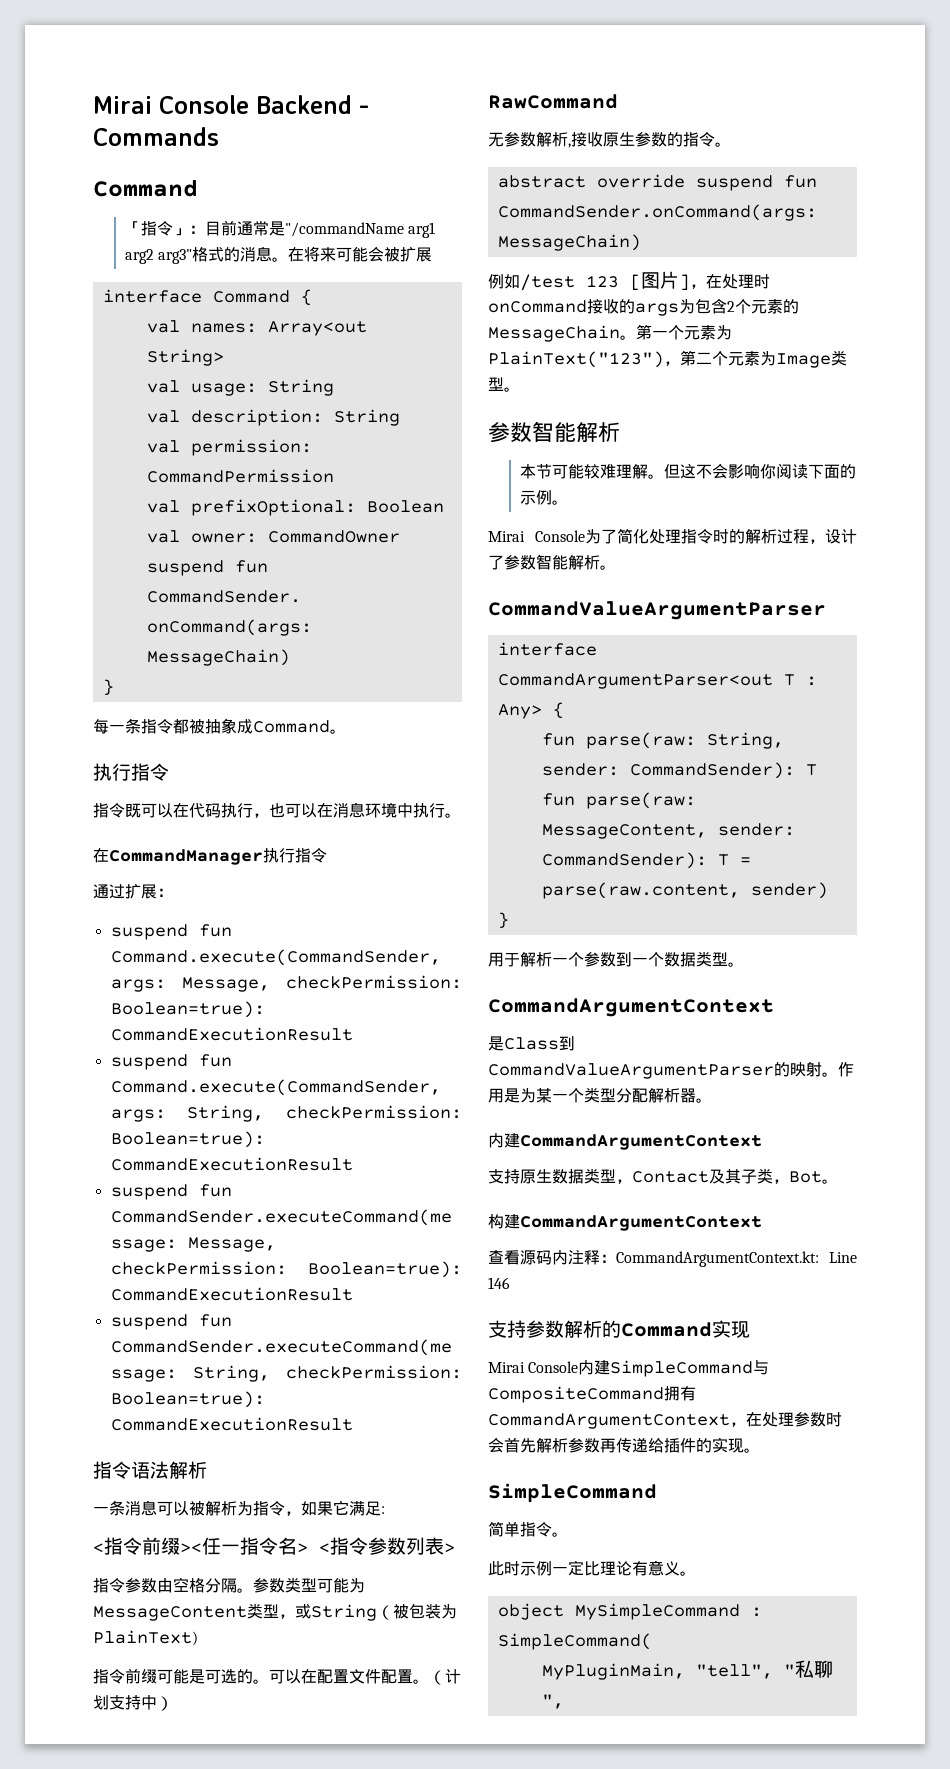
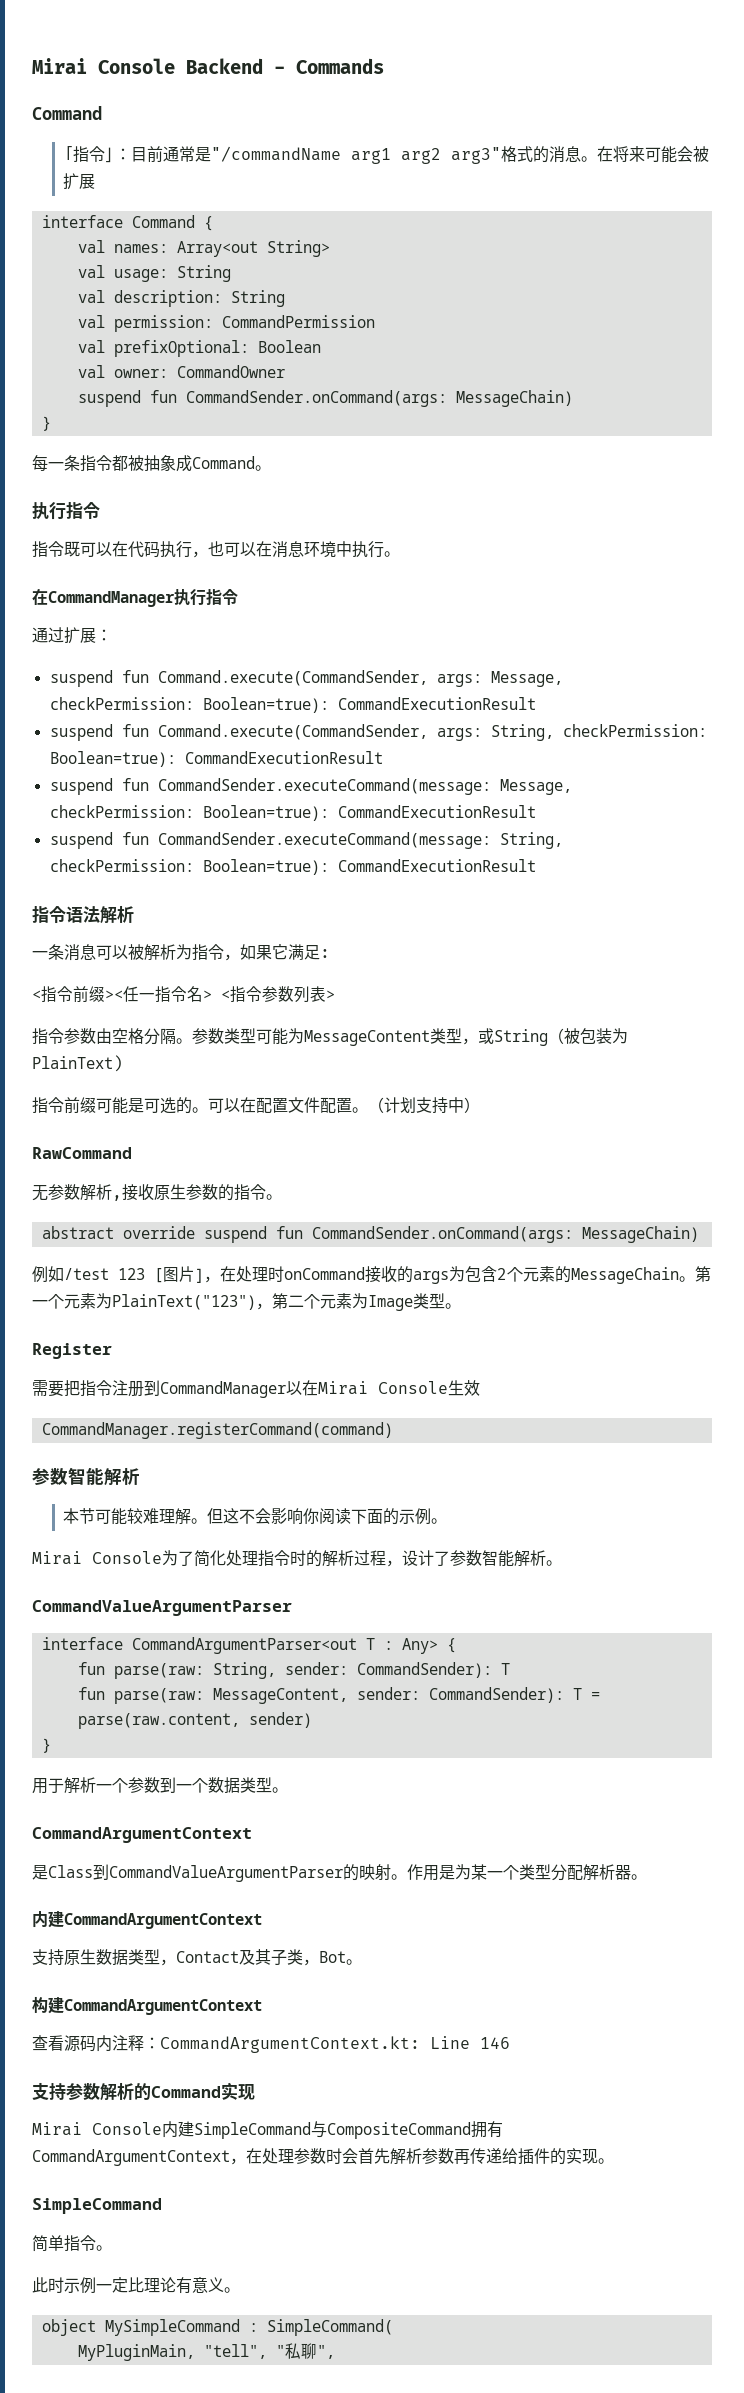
(520, 389) none -> [32,1343,112,1359] [32,1380,480,1398] [41,1422,393,1439] // Register // 需要把指令注册到CommandManager以在Mirai Console生效 // CommandManager.registerCommand(command)

